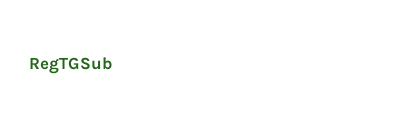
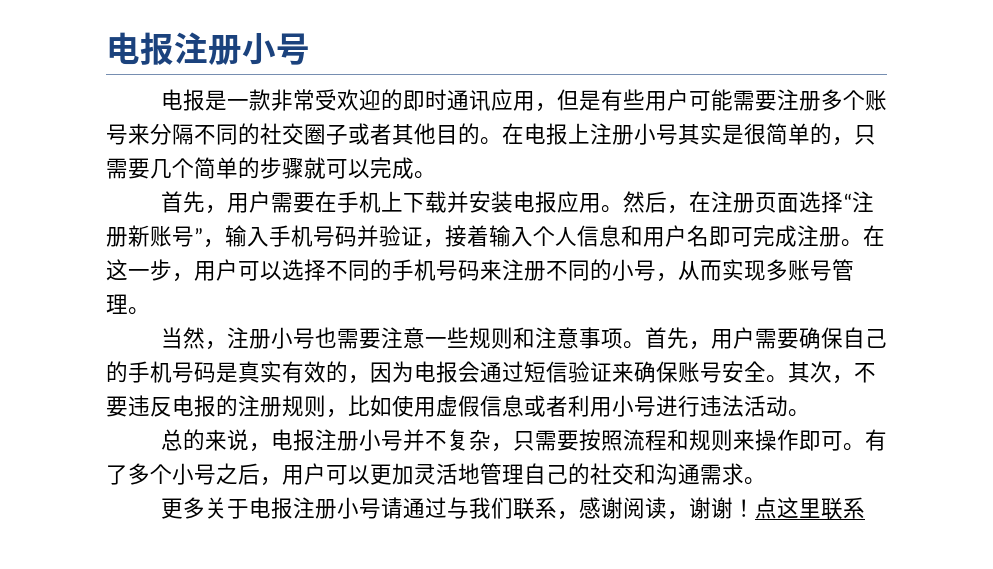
[29,57,112,74] RegTGSub -> [106,32,310,65] [160,89,887,112] [106,123,876,146] [106,157,436,179] [160,191,874,214] [106,225,885,248] [106,259,854,282] [106,294,150,315] [160,327,887,350] [106,361,876,384] [106,395,810,418] [160,429,887,452] [106,463,766,486] [160,497,865,520] 电报注册小号 // 电报是一款非常受欢迎的即时通讯应用，但是有些用户可能需要注册多个账号来分隔不同的社交圈子或者其他目的。在电报上注册小号其实是很简单的，只需要几个简单的步骤就可以完成。 // 首先，用户需要在手机上下载并安装电报应用。然后，在注册页面选择“注册新账号”，输入手机号码并验证，接着输入个人信息和用户名即可完成注册。在这一步，用户可以选择不同的手机号码来注册不同的小号，从而实现多账号管理。 // 当然，注册小号也需要注意一些规则和注意事项。首先，用户需要确保自己的手机号码是真实有效的，因为电报会通过短信验证来确保账号安全。其次，不要违反电报的注册规则，比如使用虚假信息或者利用小号进行违法活动。 // 总的来说，电报注册小号并不复杂，只需要按照流程和规则来操作即可。有了多个小号之后，用户可以更加灵活地管理自己的社交和沟通需求。 // 更多关于电报注册小号请通过与我们联系，感谢阅读，谢谢！点这里联系

